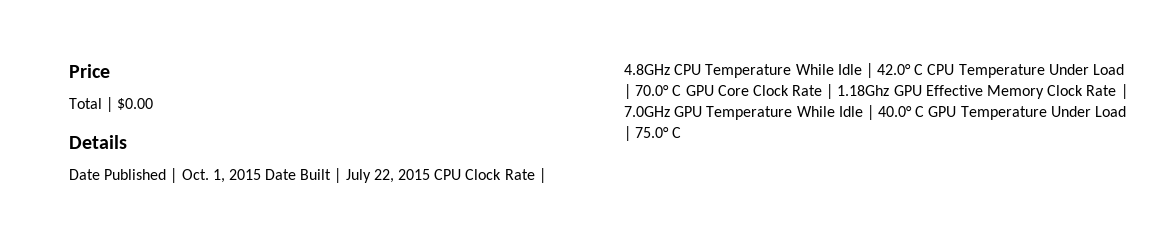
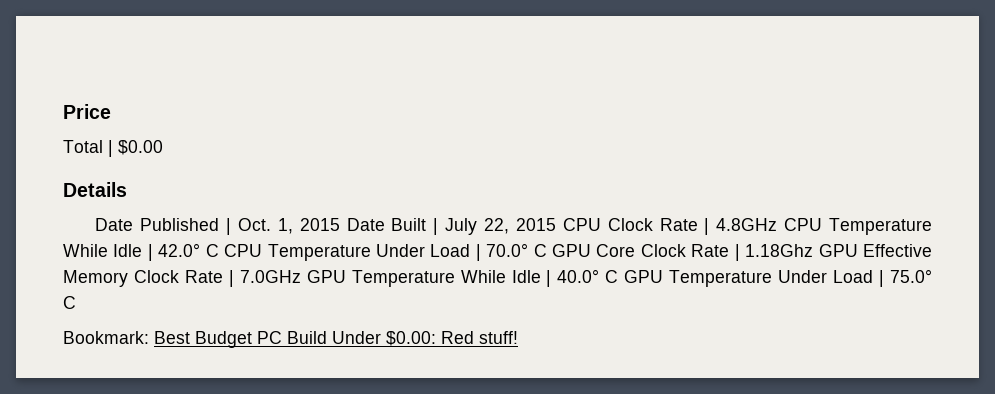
(682, 132) none -> [63,331,518,348] // Bookmark: Best Budget PC Build Under $0.00: Red stuff!

